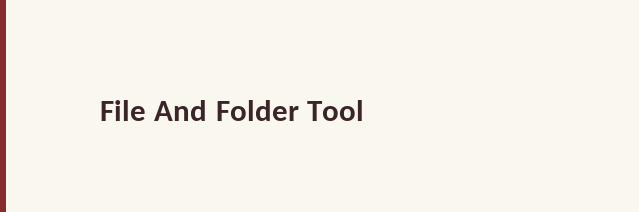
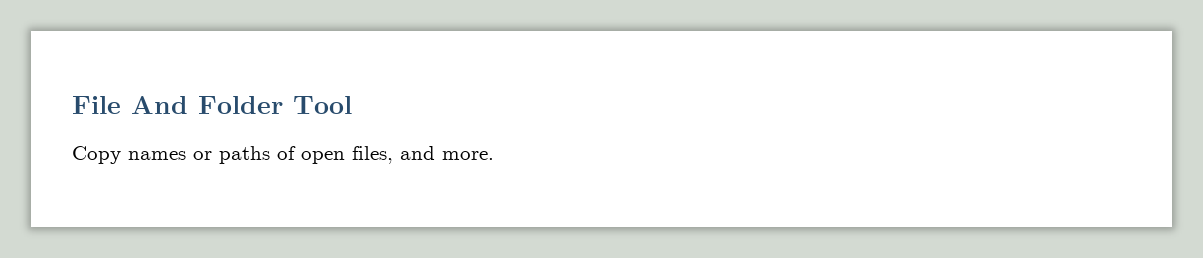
(365, 110) none -> [72,146,494,164] // Copy names or paths of open files, and more.

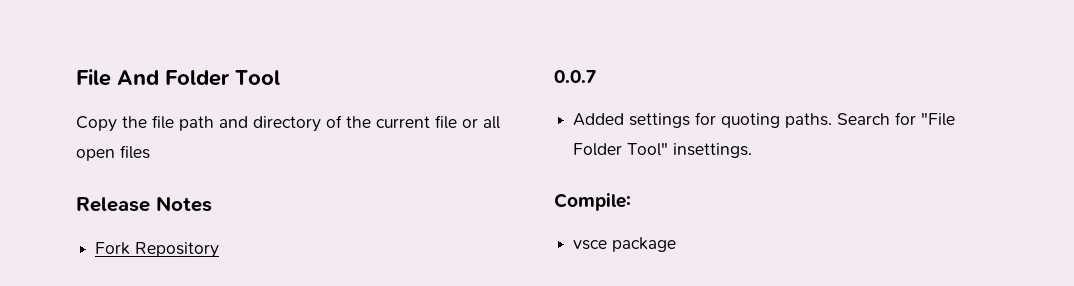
[128,146,494,164] names or paths of open files, and more. -> [122,115,500,132] [76,145,150,161] [76,196,212,212] [95,242,220,258] [554,70,596,83] [573,112,956,128] [573,142,753,158] [554,193,631,211] [573,237,677,252] the file path and directory of the current file or all open files // Release Notes // Fork Repository // 0.0.7 // Added settings for quoting paths. Search for "File Folder Tool" insettings. // Compile: // vsce package

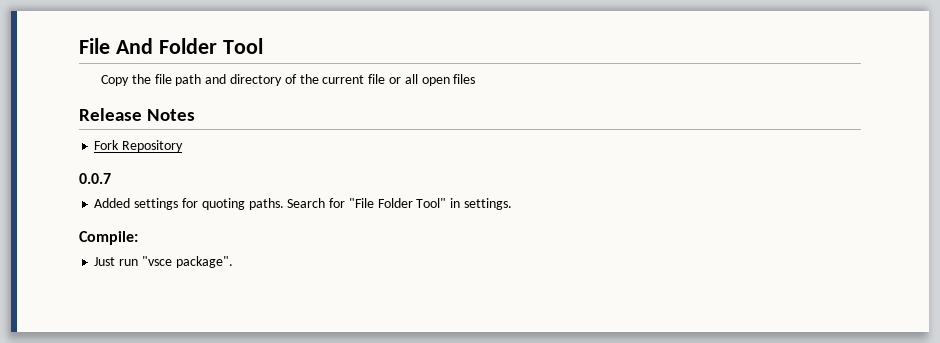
[673,143,753,158] insettings. -> [450,198,512,210] in settings.
[573,237,677,252] vsce package -> [94,256,233,268] Just run "vsce package".

